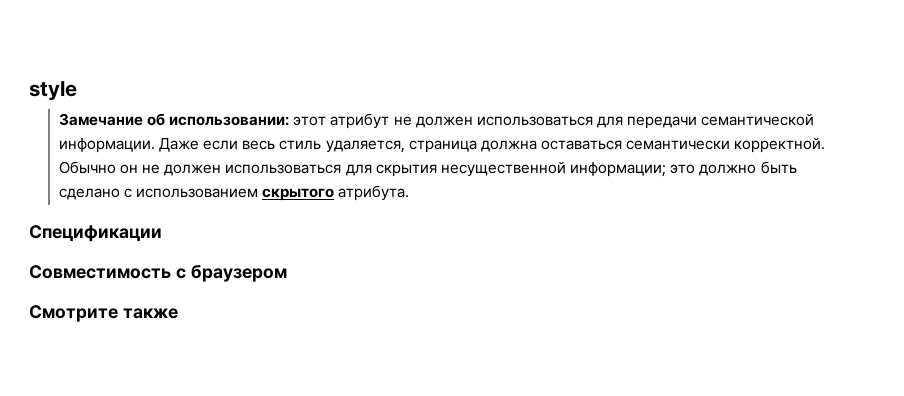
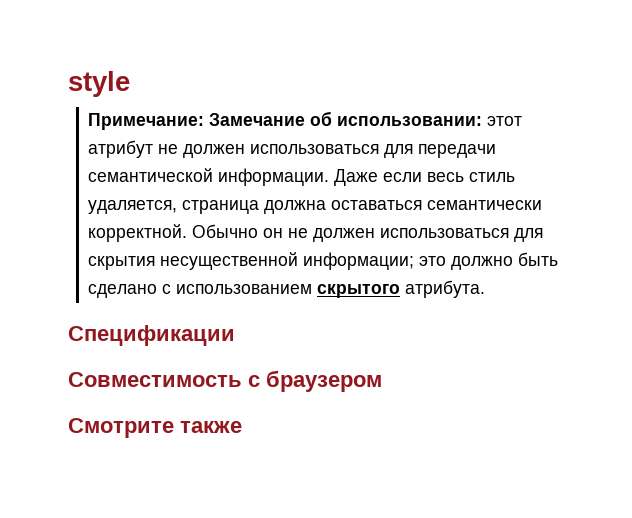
(77, 91) none -> [88,113,205,130] Примечание:

